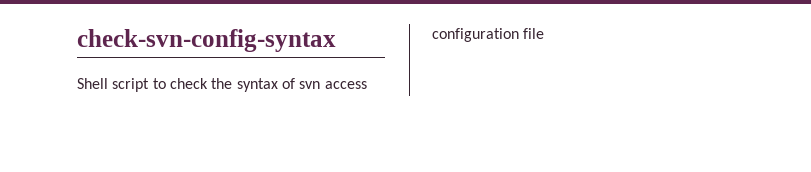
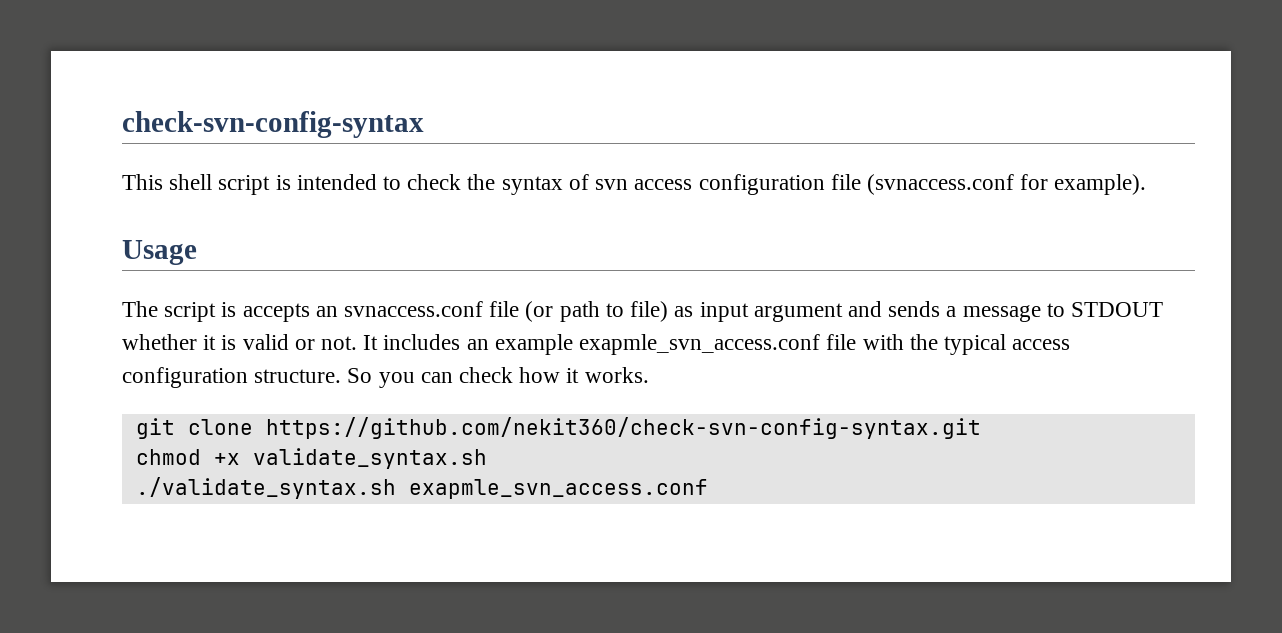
[77,78,150,92] Shell script -> [122,174,377,195] This shell script is intended
(545, 33) none -> [866,174,1147,195] [122,240,197,265] [122,301,1163,322] [122,334,1071,355] [122,367,649,388] [135,417,981,439] [135,448,487,469] [135,477,708,499] (svnaccess.conf for example). // Usage // The script is accepts an svnaccess.conf file (or path to file) as input argument and sends a message to STDOUT whether it is valid or not. It includes an example exapmle_svn_access.conf file with the typical access configuration structure. So you can check how it works. // git clone https://github.com/nekit360/check-svn-config-syntax.git // chmod +x validate_syntax.sh // ./validate_syntax.sh exapmle_svn_access.conf

